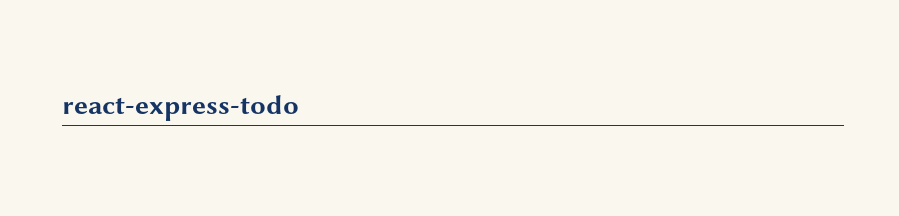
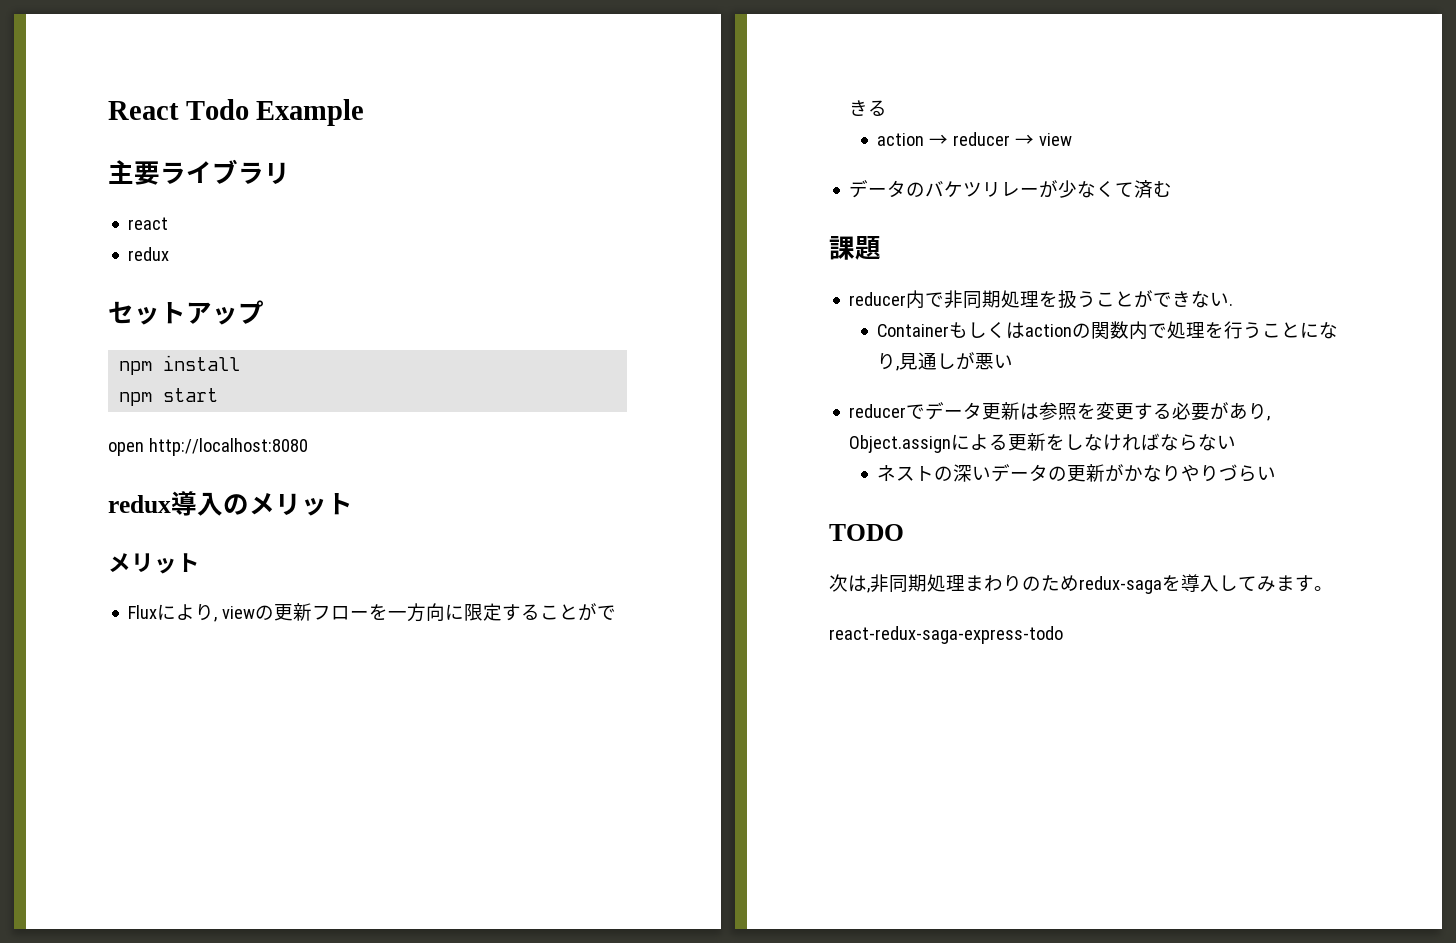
[62,95,299,121] react-express-todo -> [108,99,365,126] [108,159,290,185] [128,217,169,230] [128,247,170,261] [108,300,264,325] [119,355,241,375] [119,388,219,406] [108,438,308,456] [108,491,353,516] [108,553,200,574] [128,603,617,622] [849,100,888,116] [877,132,1073,146] [849,180,1173,198] [829,236,881,260] [849,290,1234,309] [877,321,1339,340] [877,352,1014,371] [849,402,1271,421] [849,433,1237,453] [877,464,1277,482] [829,524,904,541] [829,574,1333,594] [829,626,1063,644] React Todo Example // 主要ライブラリ // react // redux // セットアップ // npm install // npm start // open http://localhost:8080 // redux導入のメリット // メリット // Fluxにより, viewの更新フローを一方向に限定することができる // action → reducer → view // データのバケツリレーが少なくて済む // 課題 // reducer内で非同期処理を扱うことができない. // Containerもしくはactionの関数内で処理を行うことになり,見通しが悪い // reducerでデータ更新は参照を変更する必要があり, Object.assignによる更新をしなければならない // ネストの深いデータの更新がかなりやりづらい // TODO // 次は,非同期処理まわりのためredux-sagaを導入してみます。 // react-redux-saga-express-todo

